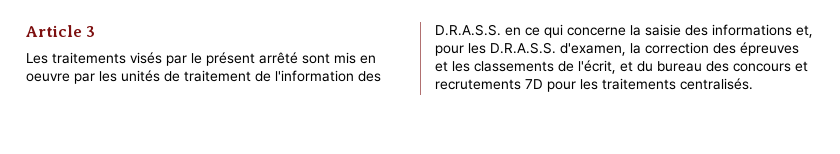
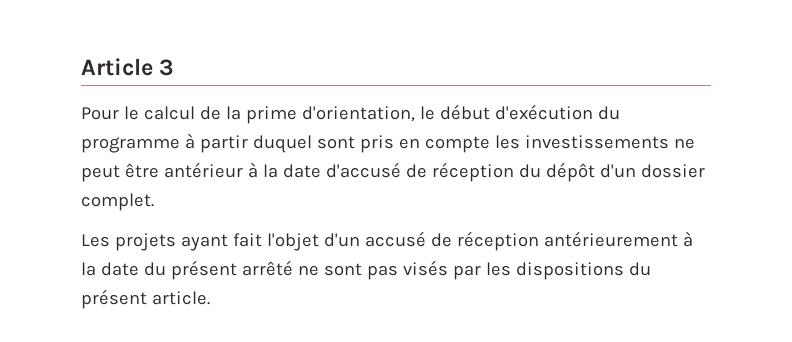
[26,52,376,66] [26,70,381,84] [435,24,813,38] [435,42,799,56] [435,60,808,74] [435,78,753,92] Les traitements visés par le présent arrêté sont mis en oeuvre par les unités de traitement de l'information des D.R.A.S.S. en ce qui concerne la saisie des informations et, pour les D.R.A.S.S. d'examen, la correction des épreuves et les classements de l'écrit, et du bureau des concours et recrutements 7D pour les traitements centralisés. -> [81,104,620,124] [81,133,695,153] [81,162,705,182] [81,193,154,211] [81,231,693,251] [81,260,651,280] [81,289,210,309] Pour le calcul de la prime d'orientation, le début d'exécution du programme à partir duquel sont pris en compte les investissements ne peut être antérieur à la date d'accusé de réception du dépôt d'un dossier complet. // Les projets ayant fait l'objet d'un accusé de réception antérieurement à la date du présent arrêté ne sont pas visés par les dispositions du présent article.

